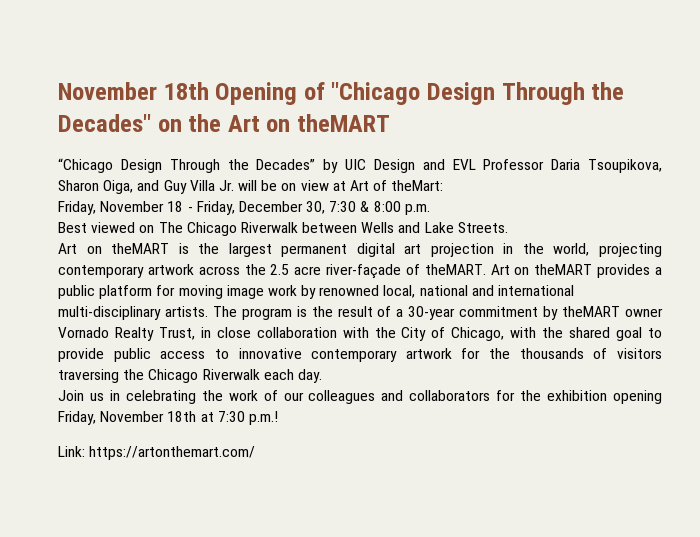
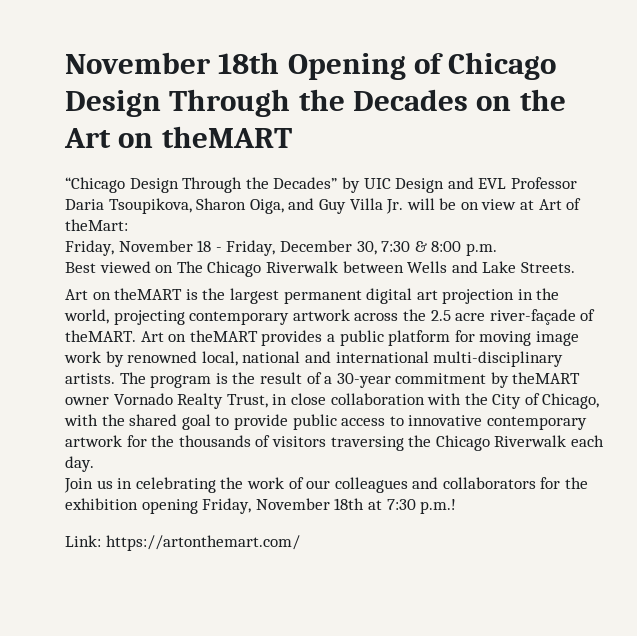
[331,82,625,105] [58,114,151,132] "Chicago Design Through the Decades" -> [448,52,557,80] [65,89,469,117] Chicago Design Through the Decades

